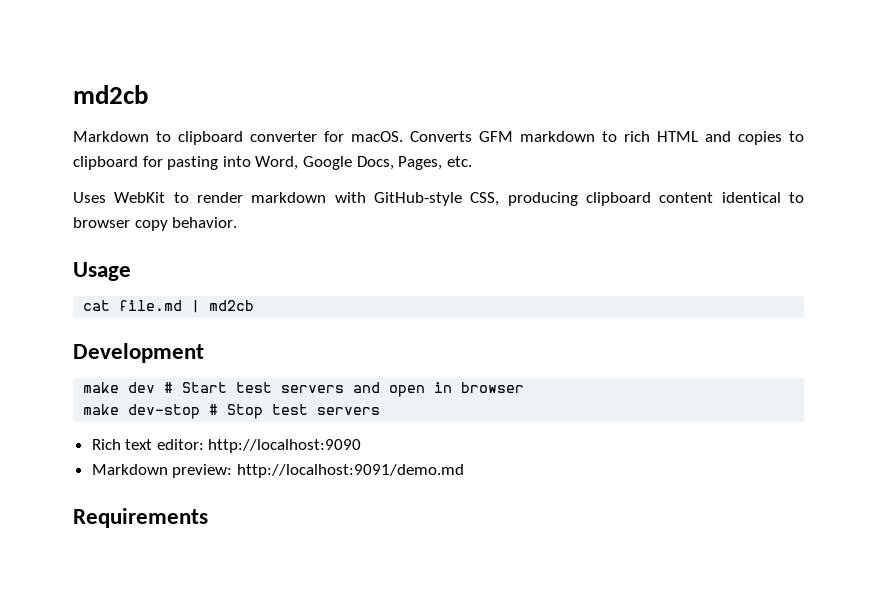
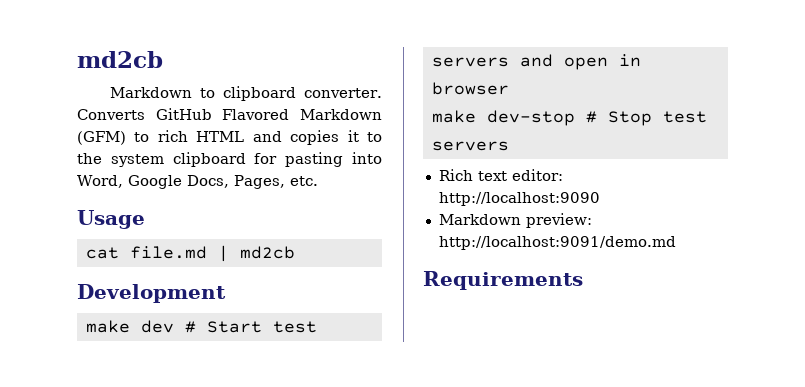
[250,131,595,142] converter for macOS. Converts GFM markdown -> [304,88,383,98] [77,108,382,120] [77,131,126,145] converter. Converts GitHub Flavored Markdown (GFM)
[789,131,804,142] to -> [347,130,382,142] [77,153,164,167] it to the system
[73,192,805,206] [73,217,238,231] // Uses WebKit to render markdown with GitHub-style CSS, producing clipboard content identical to browser copy behavior. -> (318, 181) none

